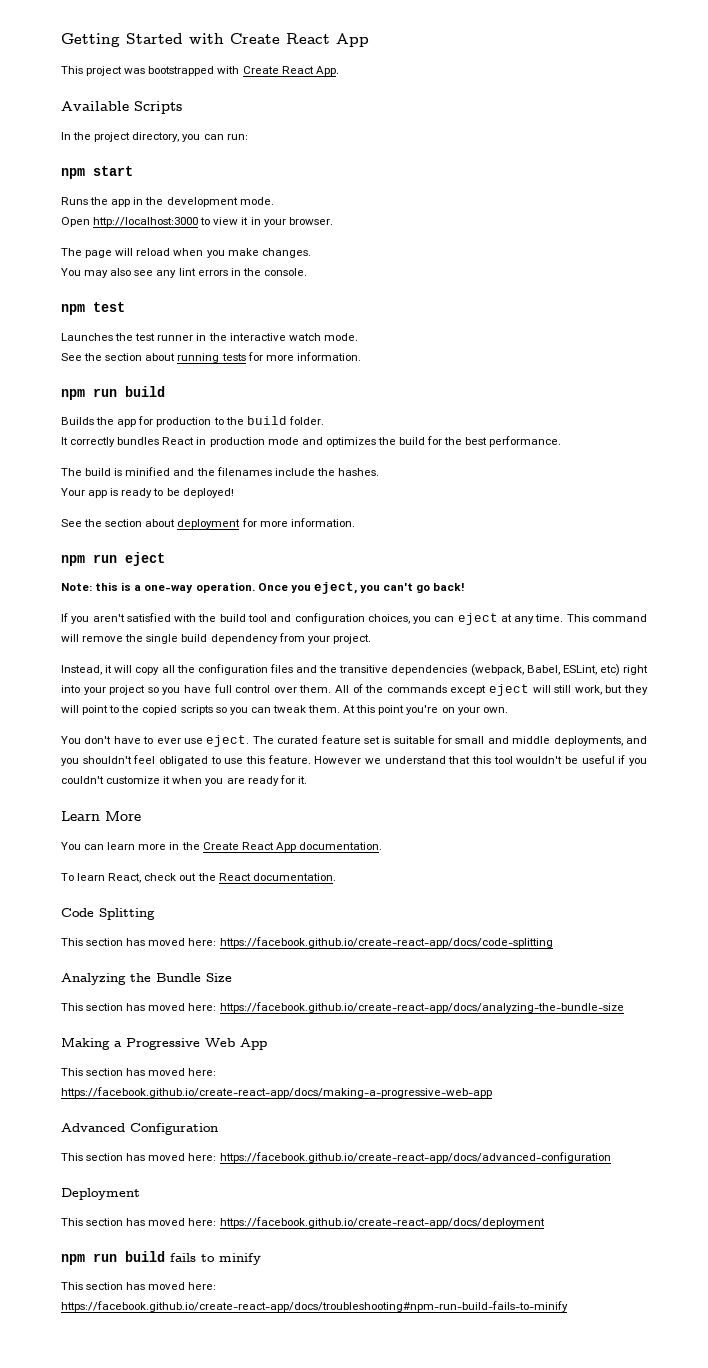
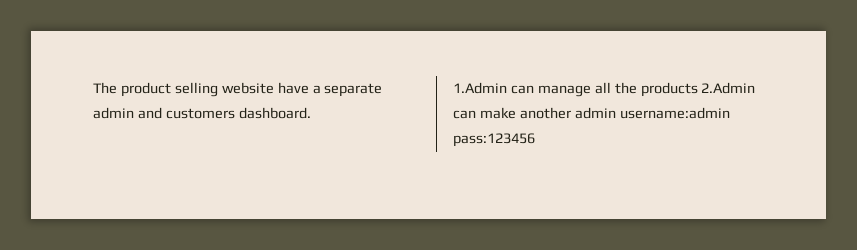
[61,33,369,47] [61,66,339,76] [61,101,182,114] [61,132,248,142] [61,166,133,179] [61,197,274,207] [61,217,333,227] [61,248,311,258] [61,268,307,278] [61,302,125,315] [61,333,358,341] [61,352,361,363] [61,386,165,400] [61,416,324,427] [61,436,562,447] [61,467,379,476] [61,488,234,498] [61,518,355,529] [61,552,165,566] [61,582,466,594] [61,613,647,625] [61,633,371,644] [61,664,648,676] [61,684,649,696] [61,705,508,715] [61,735,648,747] [61,755,647,766] [61,775,307,786] [61,811,141,821] [61,842,382,852] [61,873,336,883] [61,908,155,920] [61,937,553,948] [61,973,232,985] [61,1002,624,1013] [61,1037,267,1050] [61,1068,217,1076] [61,1087,492,1098] [61,1123,218,1135] [61,1152,611,1163] [61,1188,140,1200] [61,1217,545,1228] [61,1251,261,1265] [61,1282,217,1290] [61,1301,568,1312] Getting Started with Create React App // This project was bootstrapped with Create React App. // Available Scripts // In the project directory, you can run: // npm start // Runs the app in the development mode. // Open http://localhost:3000 to view it in your browser. // The page will reload when you make changes. // You may also see any lint errors in the console. // npm test // Launches the test runner in the interactive watch mode. // See the section about running tests for more information. // npm run build // Builds the app for production to the build folder. // It correctly bundles React in production mode and optimizes the build for the best performance. // The build is minified and the filenames include the hashes. // Your app is ready to be deployed! // See the section about deployment for more information. // npm run eject // Note: this is a one-way operation. Once you eject, you can't go back! // If you aren't satisfied with the build tool and configuration choices, you can eject at any time. This command will remove the single build dependency from your project. // Instead, it will copy all the configuration files and the transitive dependencies (webpack, Babel, ESLint, etc) right into your project so you have full control over them. All of the commands except eject will still work, but they will point to the copied scripts so you can tweak them. At this point you're on your own. // You don't have to ever use eject. The curated feature set is suitable for small and middle deployments, and you shouldn't feel obligated to use this feature. However we understand that this tool wouldn't be useful if you couldn't customize it when you are ready for it. // Learn More // You can learn more in the Create React App documentation. // To learn React, check out the React documentation. // Code Splitting // This section has moved here: https://facebook.github.io/create-react-app/docs/code-splitting // Analyzing the Bundle Size // This section has moved here: https://facebook.github.io/create-react-app/docs/analyzing-the-bundle-size // Making a Progressive Web App // This section has moved here: https://facebook.github.io/create-react-app/docs/making-a-progressive-web-app // Advanced Configuration // This section has moved here: https://facebook.github.io/create-react-app/docs/advanced-configuration // Deployment // This section has moved here: https://facebook.github.io/create-react-app/docs/deployment // npm run build fails to minify // This section has moved here: https://facebook.github.io/create-react-app/docs/troubleshooting#npm-run-build-fails-to-minify -> [93,82,383,97] [93,107,311,119] [453,82,756,97] [453,107,730,119] [453,133,535,147] The product selling website have a separate admin and customers dashboard. // 1.Admin can manage all the products 2.Admin can make another admin username:admin pass:123456

